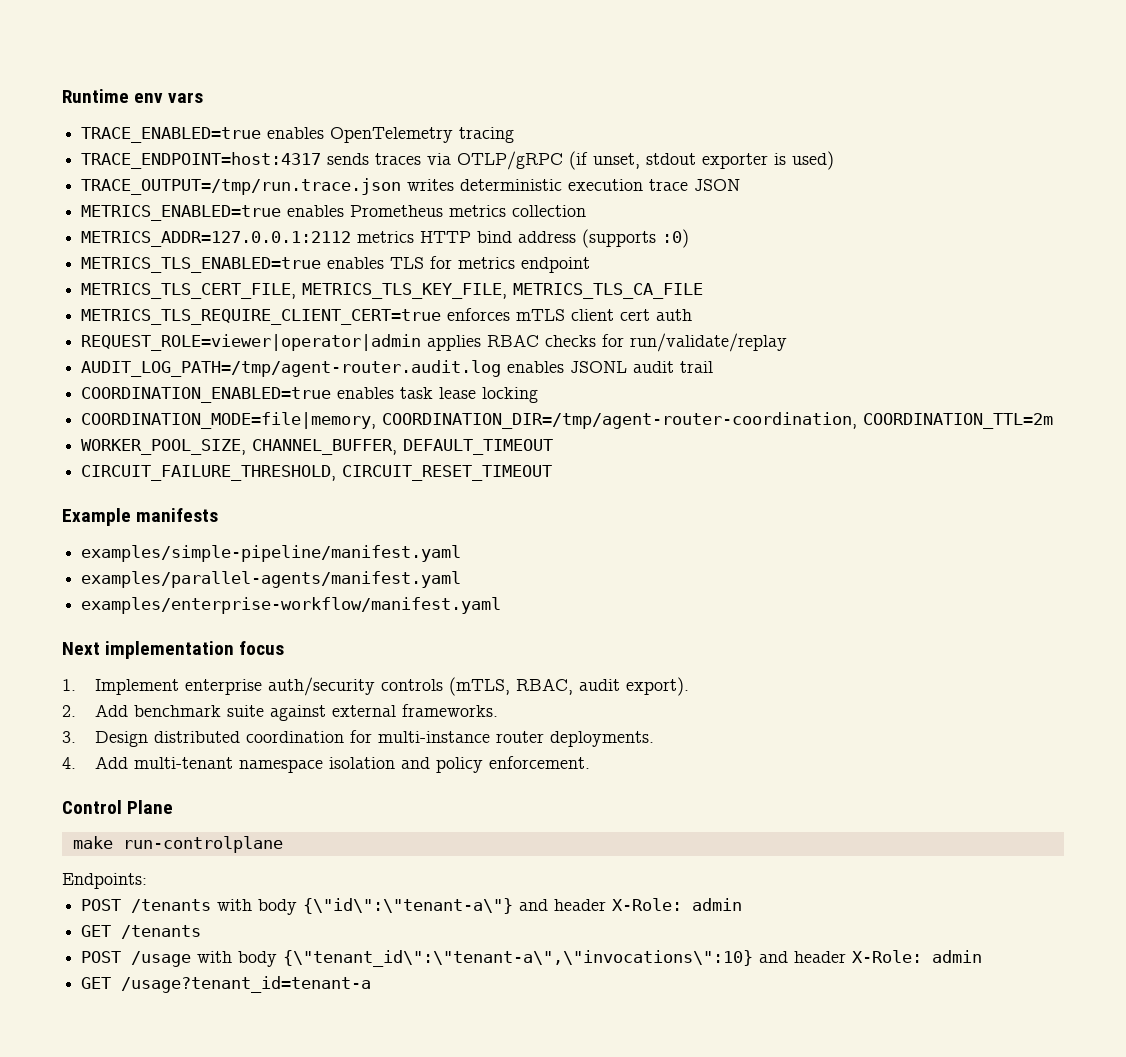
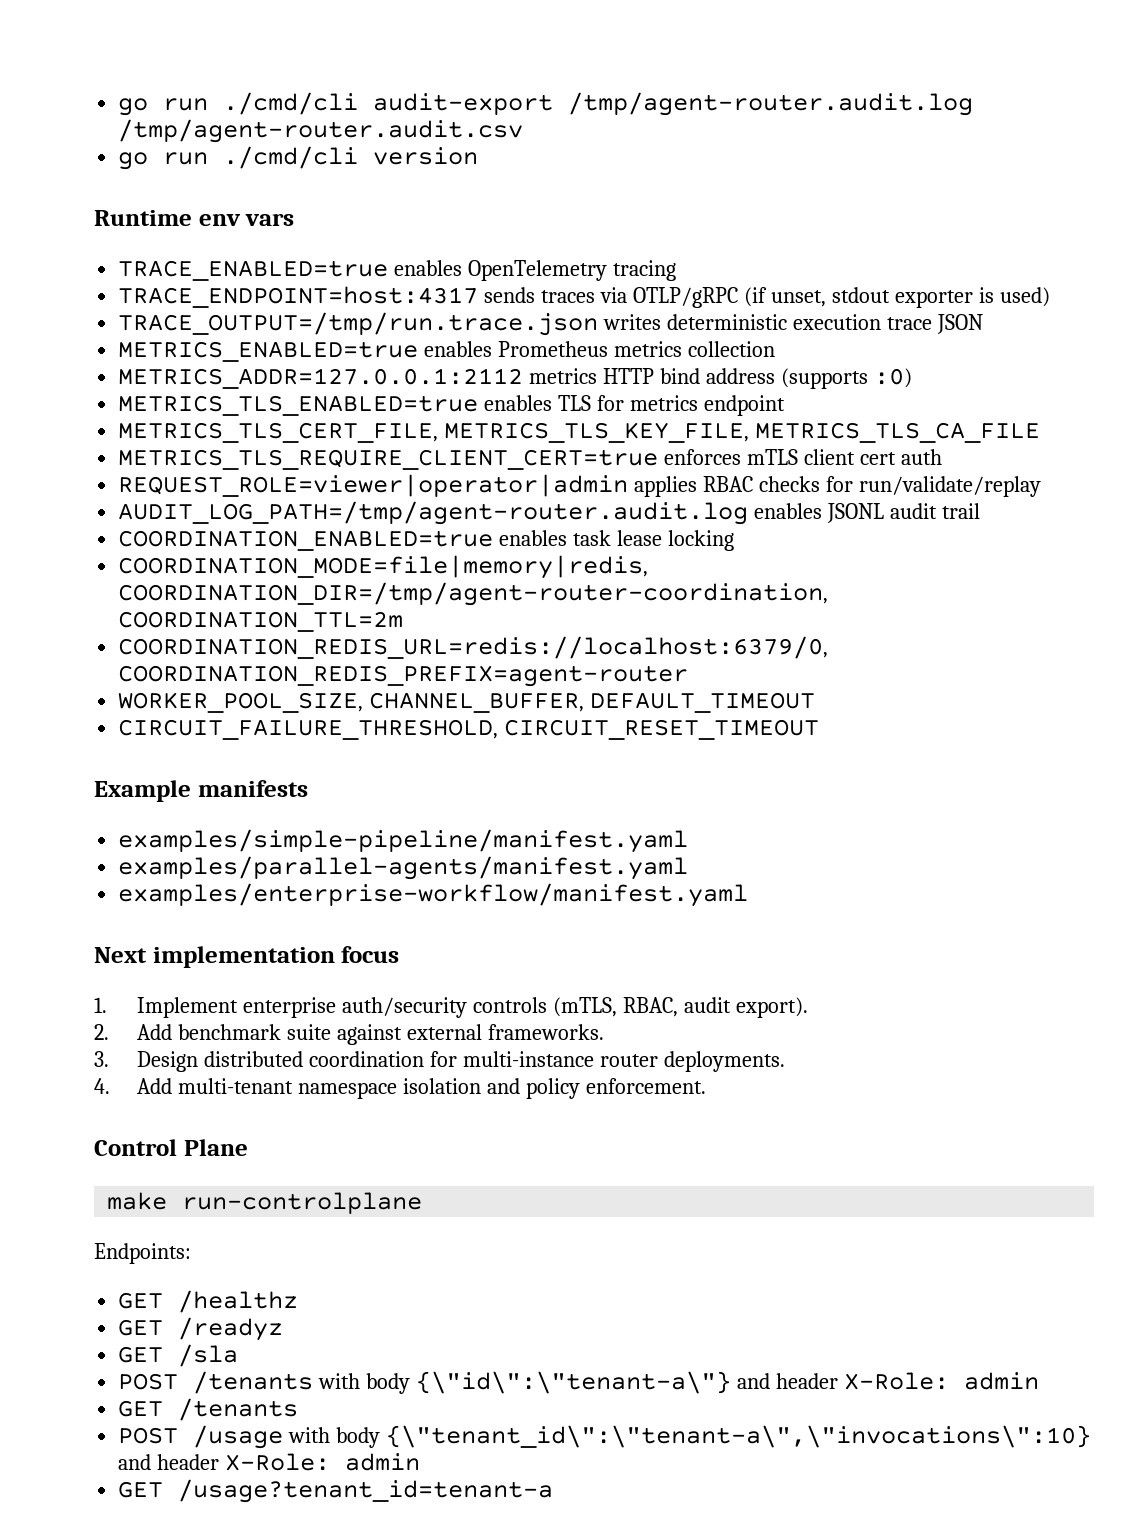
(62, 96) none -> [118,92,974,116] [118,119,524,143] [118,146,479,170] go run ./cmd/cli audit-export /tmp/agent-router.audit.log /tmp/agent-router.audit.csv // go run ./cmd/cli version //
[81,412,377,429] COORDINATION_MODE=file|memory, -> [118,555,649,579] COORDINATION_MODE=file|memory|redis,
(1054, 421) none -> [118,636,829,659] [118,665,689,687] // COORDINATION_REDIS_URL=redis://localhost:6379/0, COORDINATION_REDIS_PREFIX=agent-router
(147, 881) none -> [118,1290,299,1313] [118,1317,284,1341] [118,1344,239,1367] // GET /healthz // GET /readyz // GET /sla

